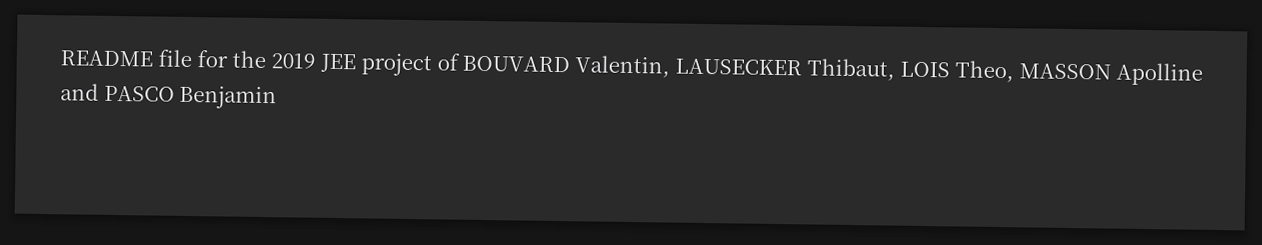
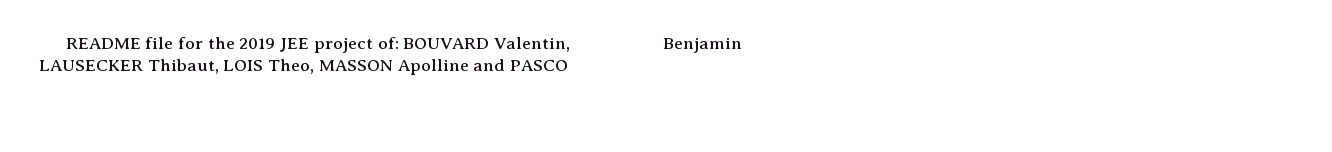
[436,53,460,71] of -> [377,37,399,49] of:

